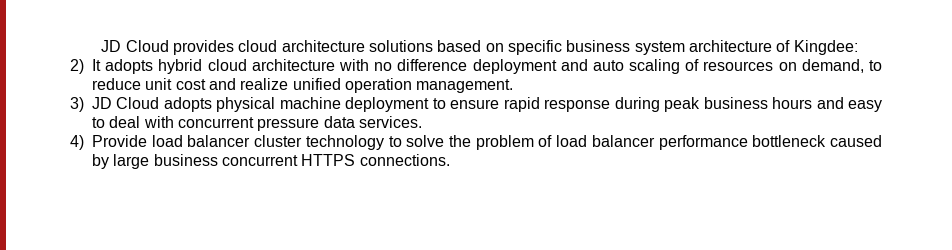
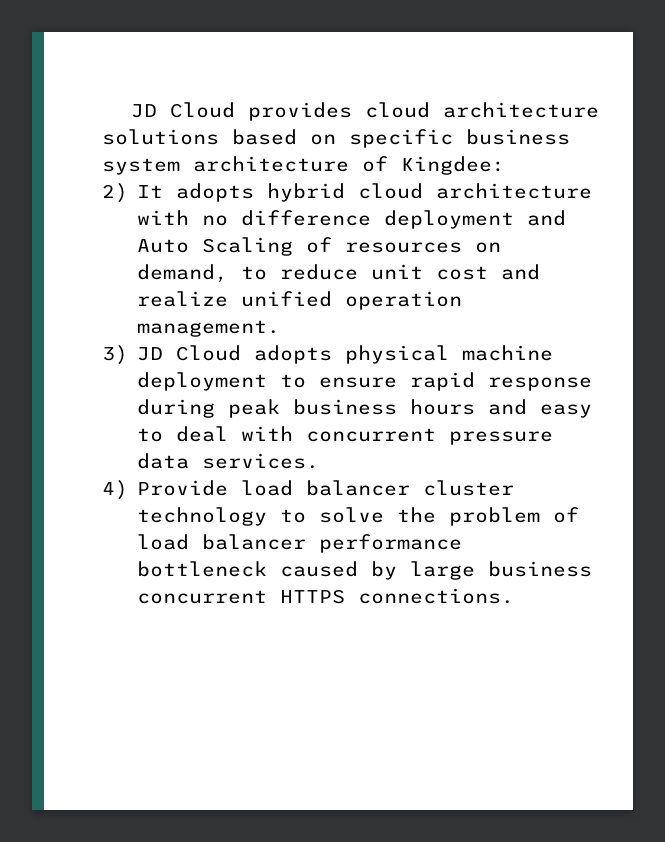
[592,59,681,74] auto scaling -> [137,237,294,256] Auto Scaling

